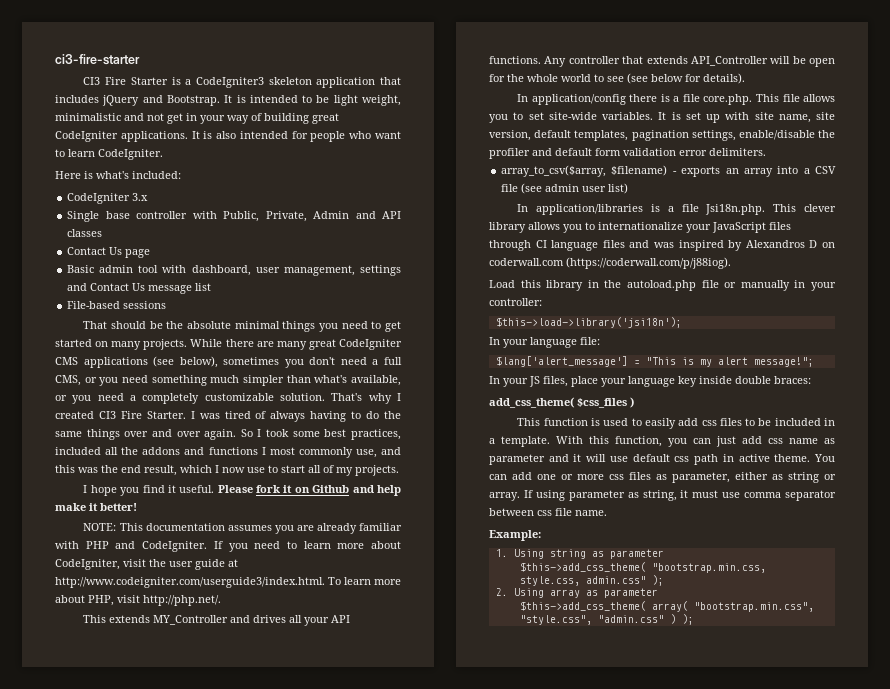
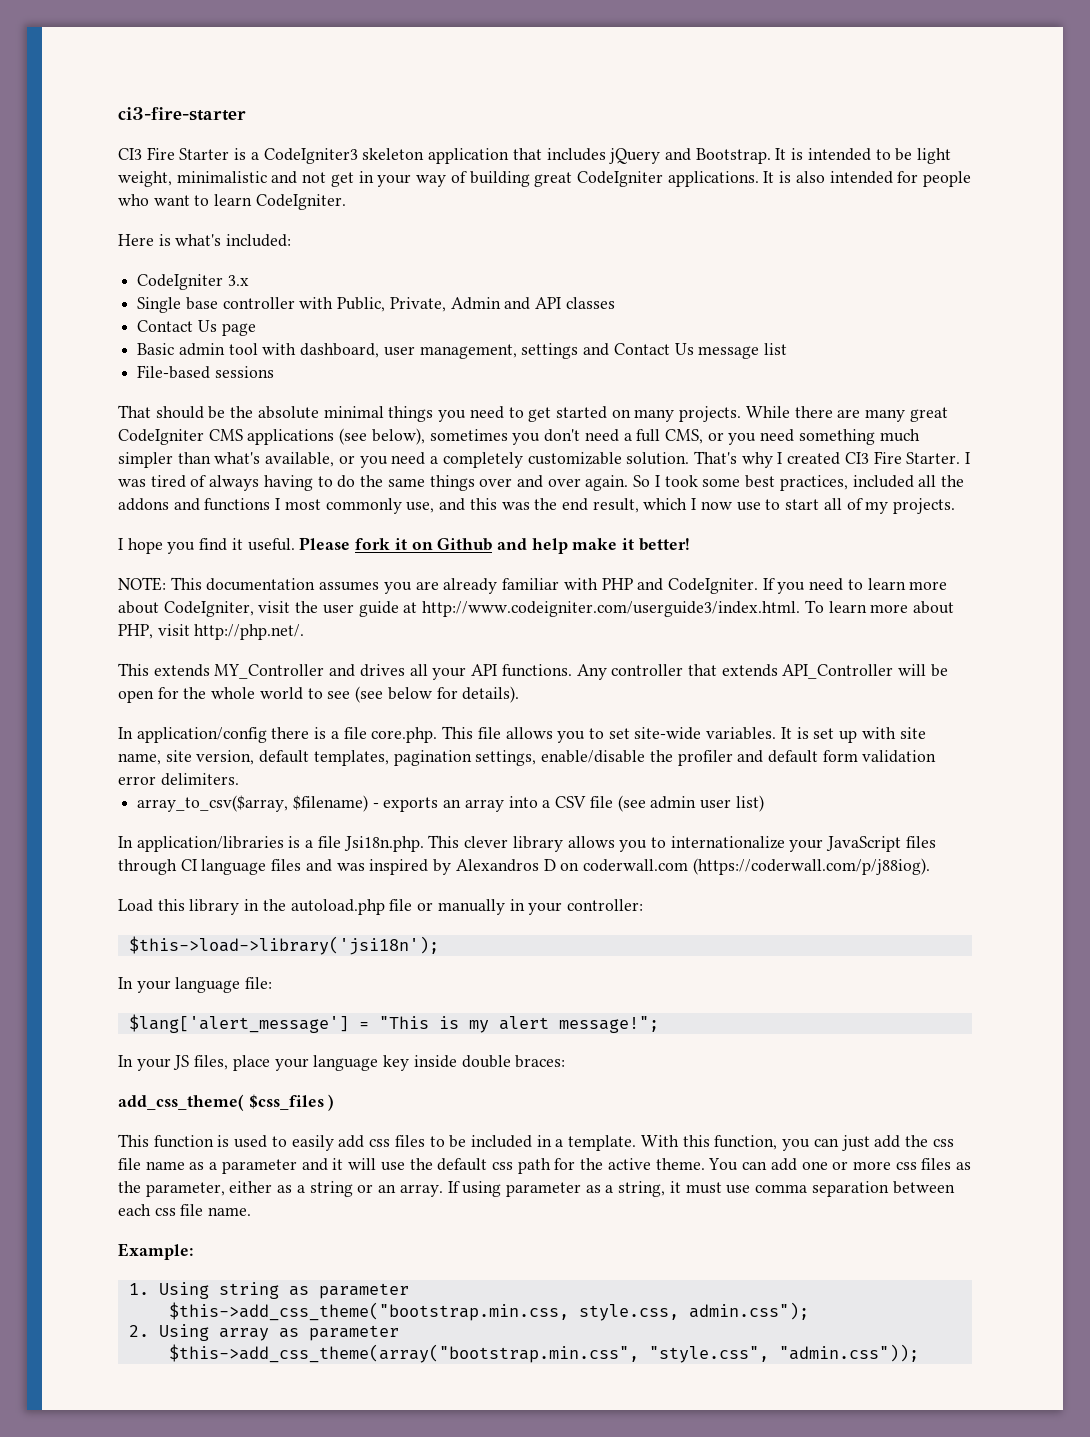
[768,438,783,444] css -> [904,1135,954,1147] [118,1158,141,1170] the css file
(835, 441) none -> [209,1162,218,1170] a
(628, 459) none -> [409,1158,433,1170] the
[722,454,734,462] in -> [554,1158,604,1170] for the
(667, 477) none -> [118,1181,141,1193] the
(783, 477) none -> [296,1185,305,1193] a
(836, 477) none -> [378,1184,397,1193] an
(639, 495) none -> [605,1185,614,1193] a
[785,490,836,501] [489,508,534,516] separator between -> [811,1181,955,1197] [118,1204,151,1216] separation between each
[519,562,766,573] [519,575,664,586] $this->add_css_theme( "bootstrap.min.css, style.css, admin.css" ); -> [168,1302,809,1321] $this->add_css_theme("bootstrap.min.css, style.css, admin.css");
[519,601,814,612] [519,614,694,625] $this->add_css_theme( array( "bootstrap.min.css", "style.css", "admin.css" ) ); -> [168,1344,919,1363] $this->add_css_theme(array("bootstrap.min.css", "style.css", "admin.css"));

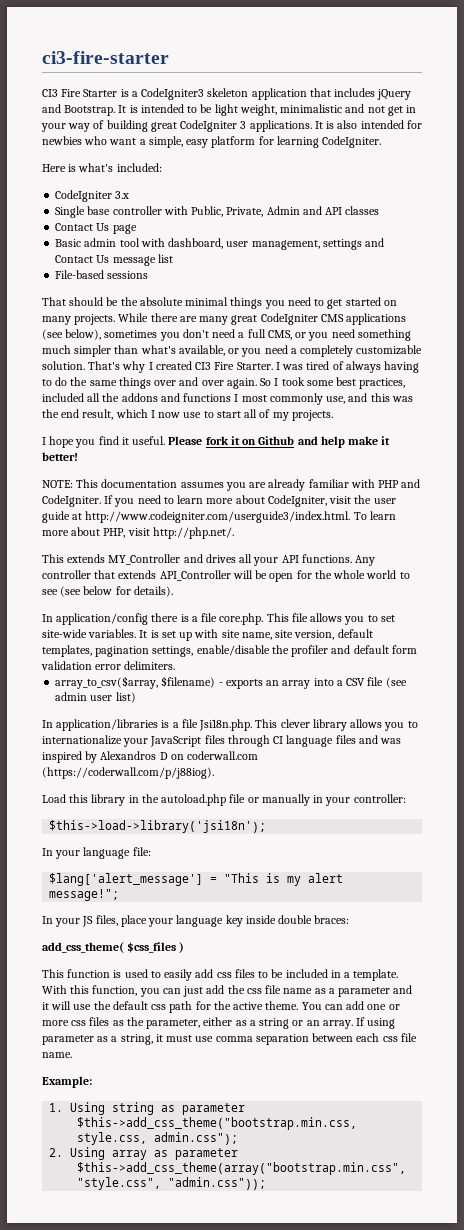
(663, 179) none -> [240,121,247,129] 3
[923,171,972,187] people -> [42,136,82,145] newbies
[194,194,253,206] to learn -> [139,136,319,148] a simple, easy platform for learning

